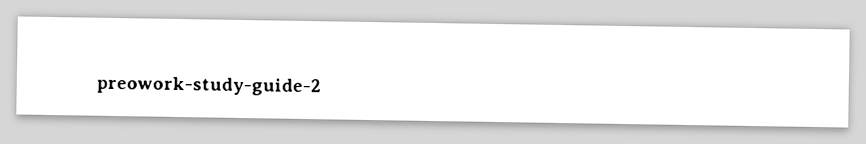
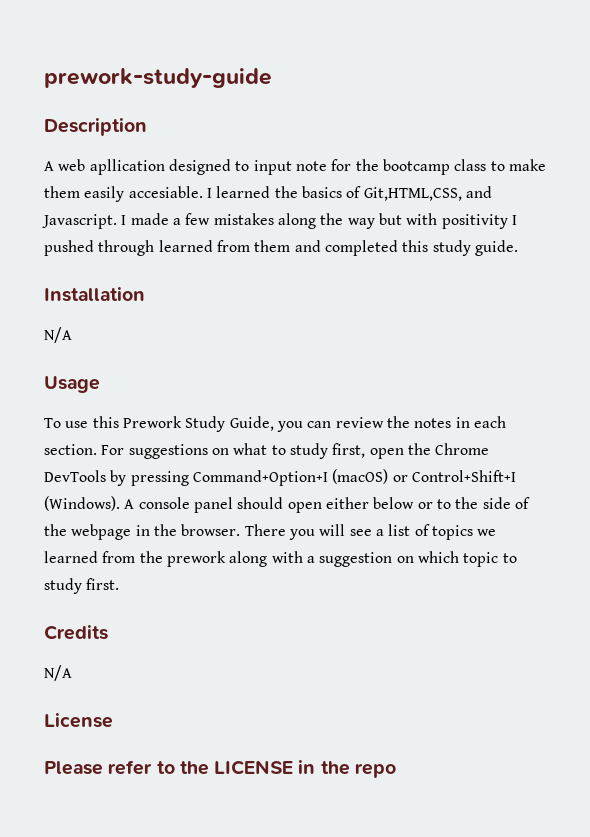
[96,75,321,97] preowork-study-guide-2 -> [44,68,272,88] [44,118,147,136] [44,159,546,175] [44,186,492,202] [42,213,517,229] [44,240,518,256] [44,287,145,302] [44,327,72,343] [44,376,100,393] [44,416,506,432] [44,443,490,459] [44,469,516,486] [44,496,530,513] [44,524,497,540] [44,551,517,567] [44,578,120,594] [44,625,108,640] [44,665,72,681] [44,713,113,728] [44,760,396,778] prework-study-guide // Description // A web apllication designed to input note for the bootcamp class to make them easily accesiable. I learned the basics of Git,HTML,CSS, and Javascript. I made a few mistakes along the way but with positivity I pushed through learned from them and completed this study guide. // Installation // N/A // Usage // To use this Prework Study Guide, you can review the notes in each section. For suggestions on what to study first, open the Chrome DevTools by pressing Command+Option+I (macOS) or Control+Shift+I (Windows). A console panel should open either below or to the side of the webpage in the browser. There you will see a list of topics we learned from the prework along with a suggestion on which topic to study first. // Credits // N/A // License // Please refer to the LICENSE in the repo

